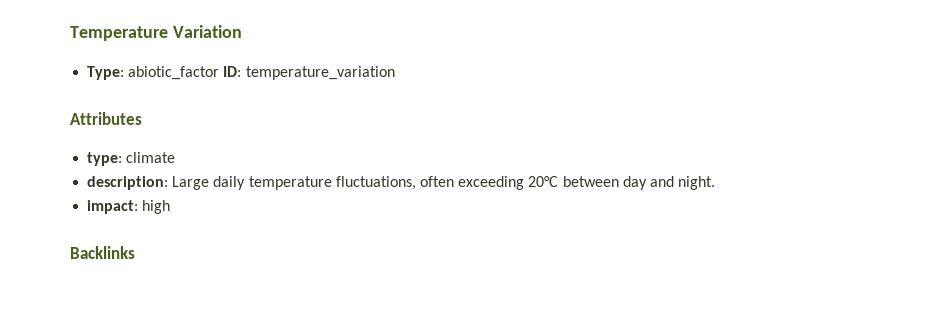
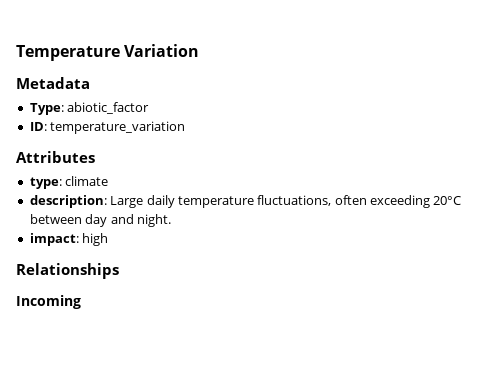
(242, 31) none -> [16,77,90,89] // Metadata
(220, 73) none -> (150, 108) //
[70,246,135,259] Backlinks -> [16,263,119,279] [16,295,81,309] Relationships // Incoming

